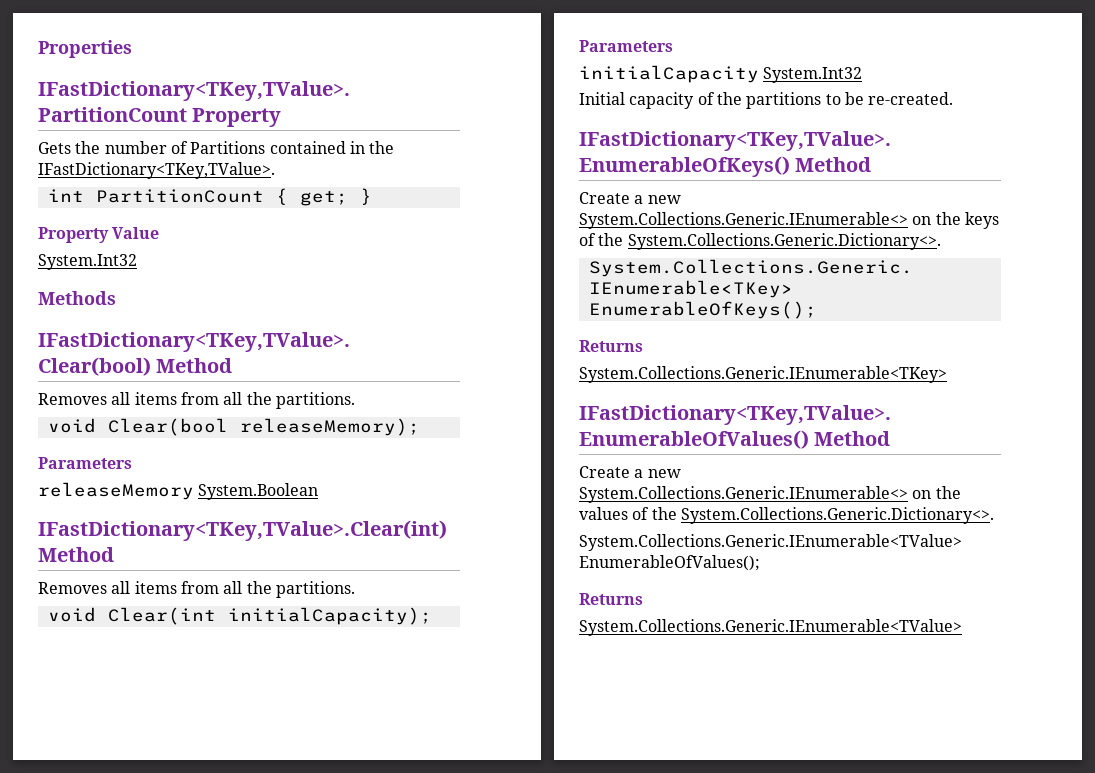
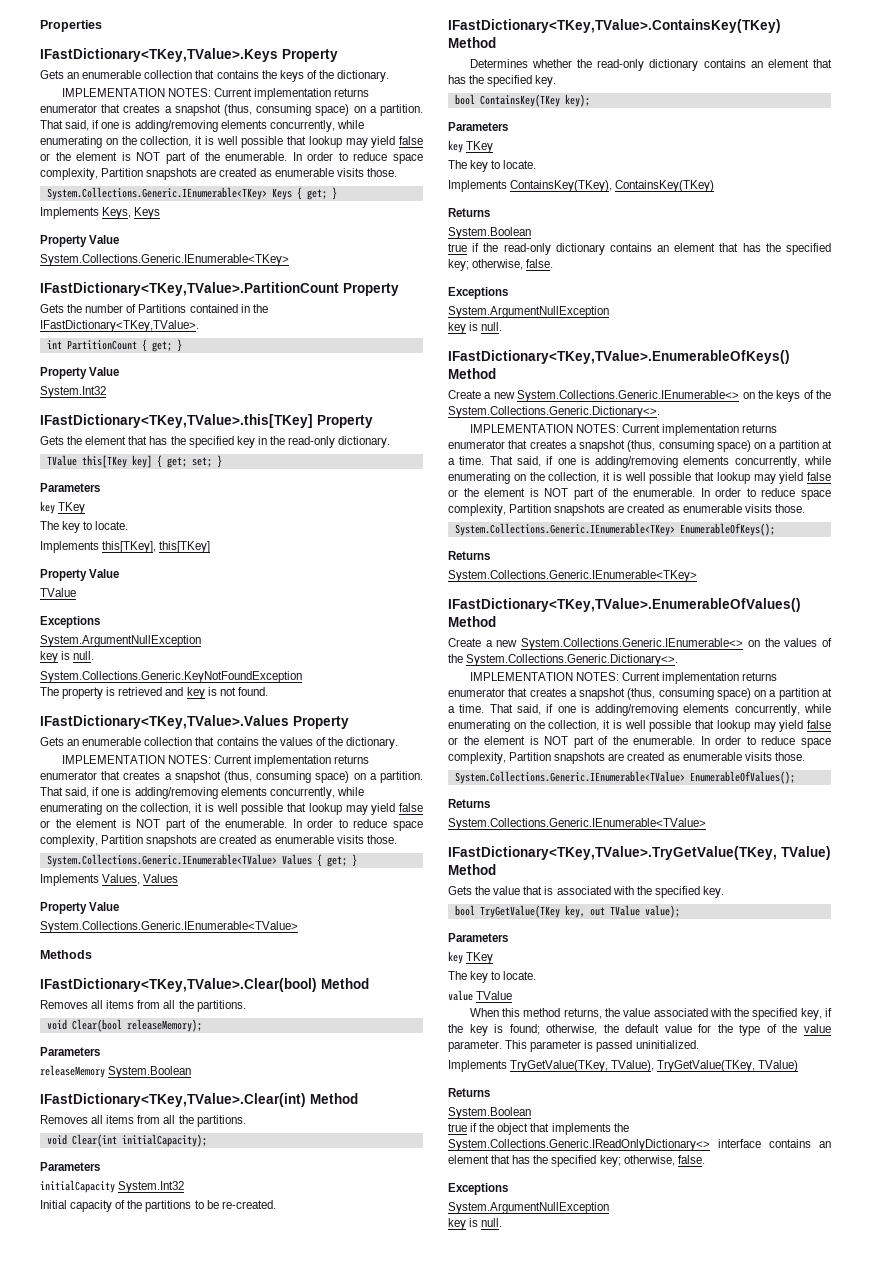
(132, 49) none -> [40,48,338,62] [40,70,390,82] [61,88,370,100] [40,104,423,116] [40,120,364,132] [40,136,423,148] [40,152,424,164] [40,168,397,180] [46,187,337,200] [40,207,161,219] [40,235,120,247] [40,254,289,266] // IFastDictionary<TKey,TValue>.Keys Property // Gets an enumerable collection that contains the keys of the dictionary. // IMPLEMENTATION NOTES: Current implementation returns enumerator that creates a snapshot (thus, consuming space) on a partition. That said, if one is adding/removing elements concurrently, while enumerating on the collection, it is well possible that lookup may yield false or the element is NOT part of the enumerable. In order to reduce space complexity, Partition snapshots are created as enumerable visits those. // System.Collections.Generic.IEnumerable<TKey> Keys { get; } // Implements Keys, Keys // Property Value // System.Collections.Generic.IEnumerable<TKey>
(137, 262) none -> [40,414,373,428] [40,436,391,448] [46,455,222,468] [40,483,100,492] [40,501,86,514] [40,521,129,533] [40,541,211,553] [40,569,120,581] [40,588,76,597] [40,616,100,628] [40,635,201,647] [40,651,95,663] [40,671,302,683] [40,687,268,699] [40,715,349,729] [40,737,399,749] [61,755,370,767] [40,771,423,783] [40,787,364,799] [40,803,423,815] [40,819,424,831] [40,835,397,847] [46,854,357,867] [40,874,179,886] [40,902,120,914] [40,921,298,933] // IFastDictionary<TKey,TValue>.this[TKey] Property // Gets the element that has the specified key in the read-only dictionary. // TValue this[TKey key] { get; set; } // Parameters // key TKey // The key to locate. // Implements this[TKey], this[TKey] // Property Value // TValue // Exceptions // System.ArgumentNullException // key is null. // System.Collections.Generic.KeyNotFoundException // The property is retrieved and key is not found. // IFastDictionary<TKey,TValue>.Values Property // Gets an enumerable collection that contains the values of the dictionary. // IMPLEMENTATION NOTES: Current implementation returns enumerator that creates a snapshot (thus, consuming space) on a partition. That said, if one is adding/removing elements concurrently, while enumerating on the collection, it is well possible that lookup may yield false or the element is NOT part of the enumerable. In order to reduce space complexity, Partition snapshots are created as enumerable visits those. // System.Collections.Generic.IEnumerable<TValue> Values { get; } // Implements Values, Values // Property Value // System.Collections.Generic.IEnumerable<TValue>
(954, 98) none -> [448,19,781,33] [448,37,496,48] [469,59,832,71] [448,75,557,87] [454,94,590,107] [448,122,508,131] [448,140,494,153] [448,160,537,172] [448,180,715,192] [448,208,490,217] [448,227,531,239] [448,243,831,255] [448,259,554,271] [448,287,508,299] [448,306,609,318] [448,322,503,334] // IFastDictionary<TKey,TValue>.ContainsKey(TKey) Method // Determines whether the read-only dictionary contains an element that has the specified key. // bool ContainsKey(TKey key); // Parameters // key TKey // The key to locate. // Implements ContainsKey(TKey), ContainsKey(TKey) // Returns // System.Boolean // true if the read-only dictionary contains an element that has the specified key; otherwise, false. // Exceptions // System.ArgumentNullException // key is null.
(941, 241) none -> [469,424,778,436] [448,440,832,452] [448,456,831,468] [448,472,831,484] [448,488,831,500] [448,504,805,516] // IMPLEMENTATION NOTES: Current implementation returns enumerator that creates a snapshot (thus, consuming space) on a partition at a time. That said, if one is adding/removing elements concurrently, while enumerating on the collection, it is well possible that lookup may yield false or the element is NOT part of the enumerable. In order to reduce space complexity, Partition snapshots are created as enumerable visits those.
[579,534,962,551] [579,555,760,571] [579,593,643,605] [579,619,962,636] System.Collections.Generic.IEnumerable<TValue> EnumerableOfValues(); // Returns // System.Collections.Generic.IEnumerable<TValue> -> [469,672,778,684] [448,688,832,700] [448,704,831,716] [448,720,831,732] [448,736,831,748] [448,752,805,764] [454,771,795,784] [448,799,490,808] [448,818,706,830] [448,846,831,860] [448,864,496,875] [448,886,724,898] [454,905,680,918] [448,933,508,942] [448,951,494,964] [448,971,537,983] [448,990,513,1001] [469,1008,832,1020] [448,1024,831,1036] [448,1040,699,1052] [448,1060,799,1072] [448,1088,490,1097] [448,1107,531,1119] [448,1123,629,1135] [448,1139,831,1151] [448,1155,705,1167] [448,1183,508,1195] [448,1202,609,1214] [448,1218,503,1230] IMPLEMENTATION NOTES: Current implementation returns enumerator that creates a snapshot (thus, consuming space) on a partition at a time. That said, if one is adding/removing elements concurrently, while enumerating on the collection, it is well possible that lookup may yield false or the element is NOT part of the enumerable. In order to reduce space complexity, Partition snapshots are created as enumerable visits those. // System.Collections.Generic.IEnumerable<TValue> EnumerableOfValues(); // Returns // System.Collections.Generic.IEnumerable<TValue> // IFastDictionary<TKey,TValue>.TryGetValue(TKey, TValue) Method // Gets the value that is associated with the specified key. // bool TryGetValue(TKey key, out TValue value); // Parameters // key TKey // The key to locate. // value TValue // When this method returns, the value associated with the specified key, if the key is found; otherwise, the default value for the type of the value parameter. This parameter is passed uninitialized. // Implements TryGetValue(TKey, TValue), TryGetValue(TKey, TValue) // Returns // System.Boolean // true if the object that implements the System.Collections.Generic.IReadOnlyDictionary<> interface contains an element that has the specified key; otherwise, false. // Exceptions // System.ArgumentNullException // key is null.

